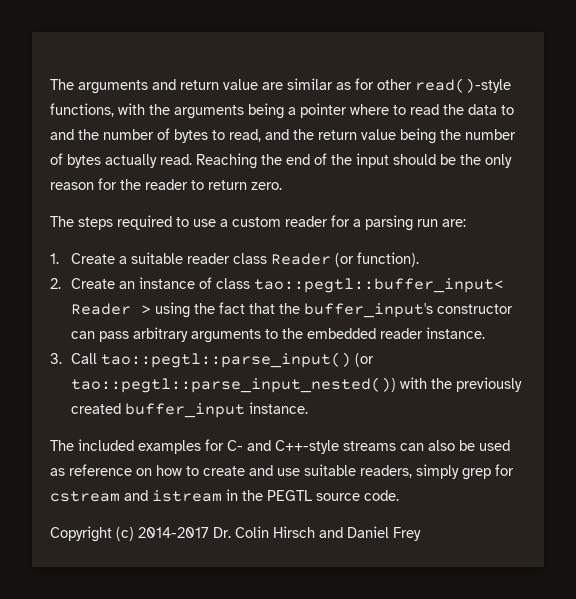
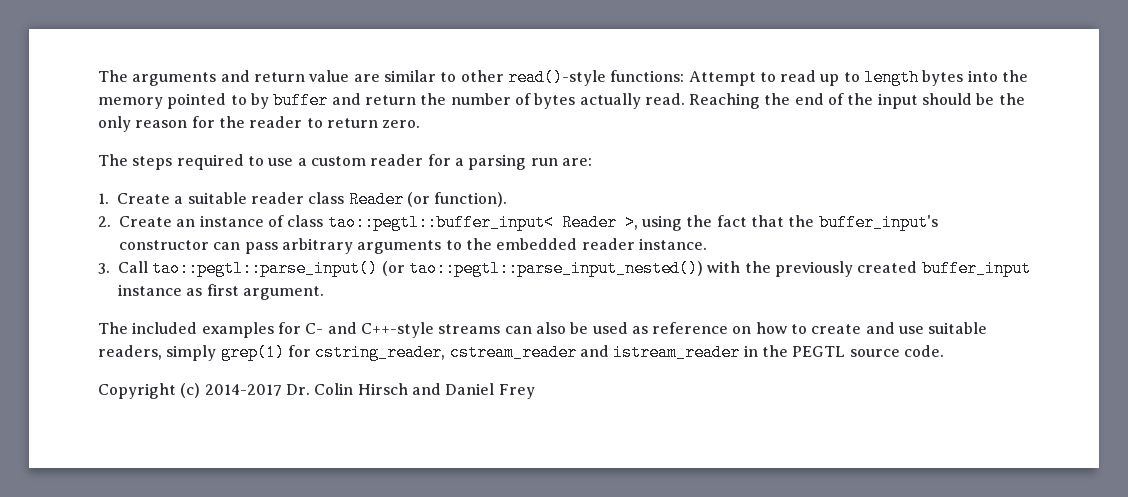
[336,78,511,93] [50,103,514,119] [50,128,436,144] as for other read()-style functions, with the arguments being a pointer where to read the data to and the number of bytes to read, and the return value being -> [440,69,1029,86] [98,92,416,109] to other read()-style functions: Attempt to read up to length bytes into the memory pointed to by buffer and return
[140,305,151,314] > -> [624,214,638,231] >,
[248,402,308,414] instance. -> [118,284,324,300] instance as first argument.
[462,464,514,480] [50,490,222,502] grep for cstream and istream -> [220,344,741,361] grep(1) for cstring_reader, cstream_reader and istream_reader

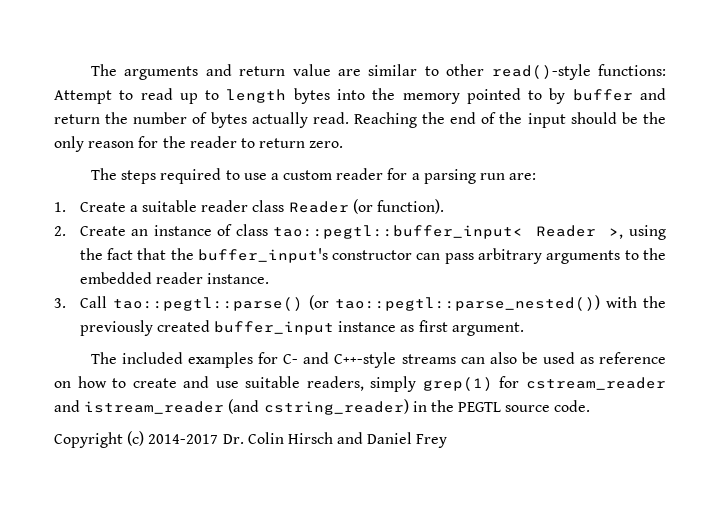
[152,260,703,277] tao::pegtl::parse_input() (or tao::pegtl::parse_input_nested()) -> [112,295,600,311] tao::pegtl::parse() (or tao::pegtl::parse_nested())
[315,344,446,361] cstring_reader, -> (520, 382) none
(741, 352) none -> [228,399,409,415] (and cstring_reader)

